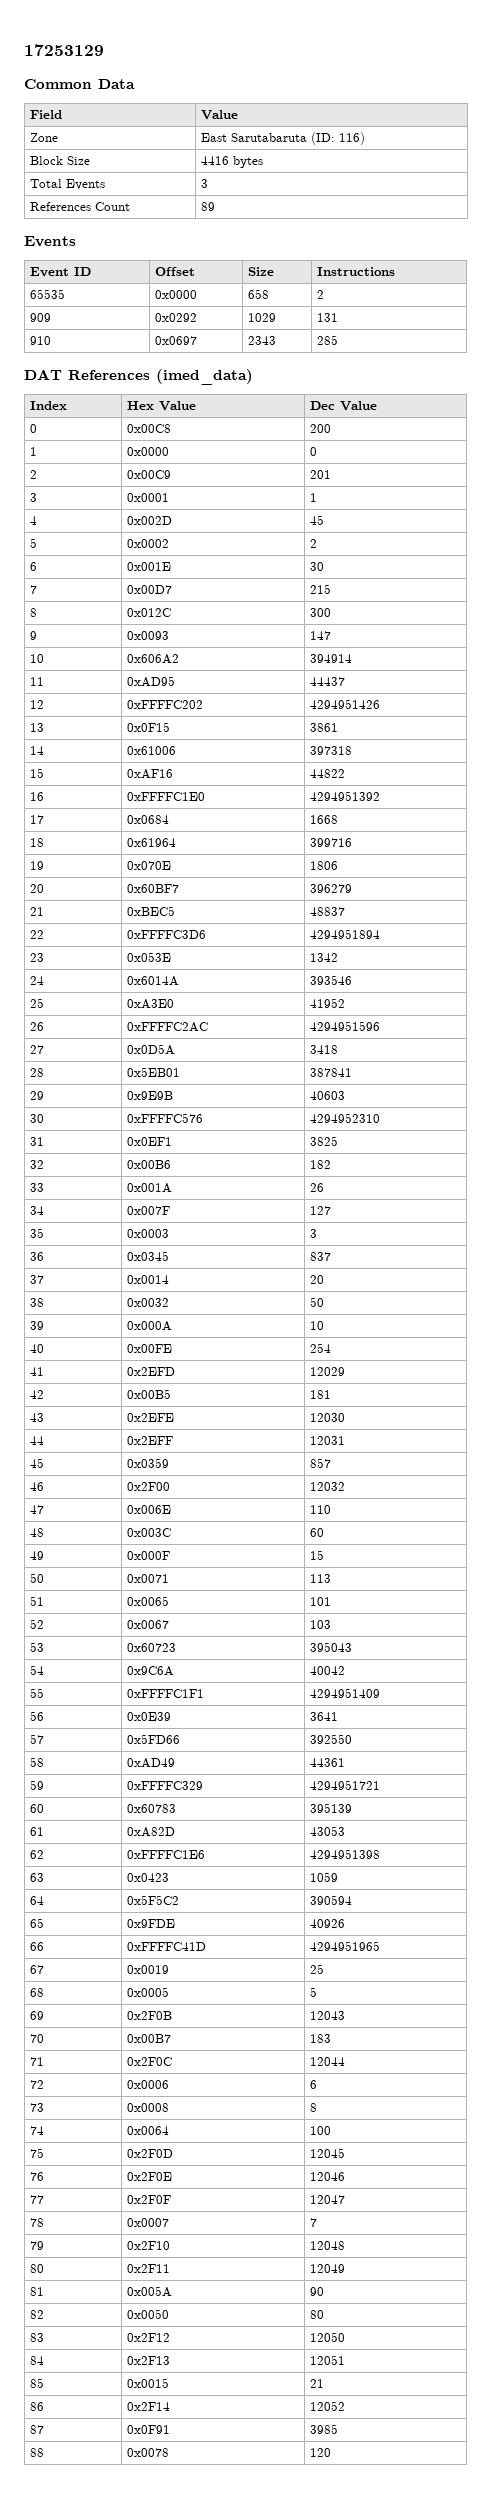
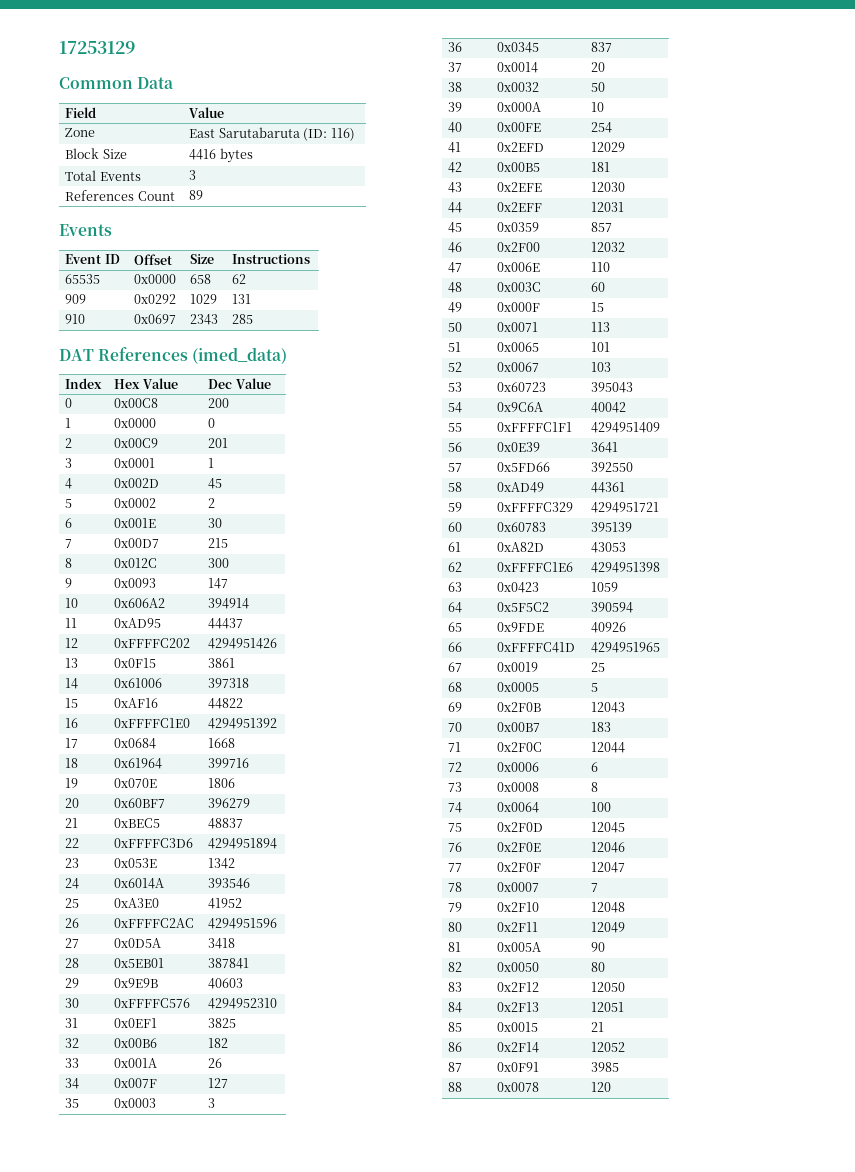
[316,290,324,299] 2 -> [232,274,247,284] 62

